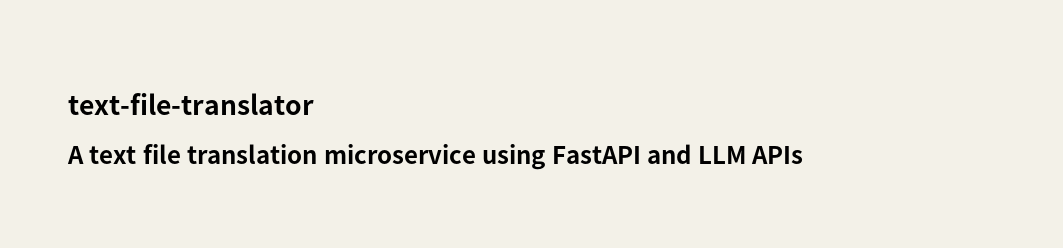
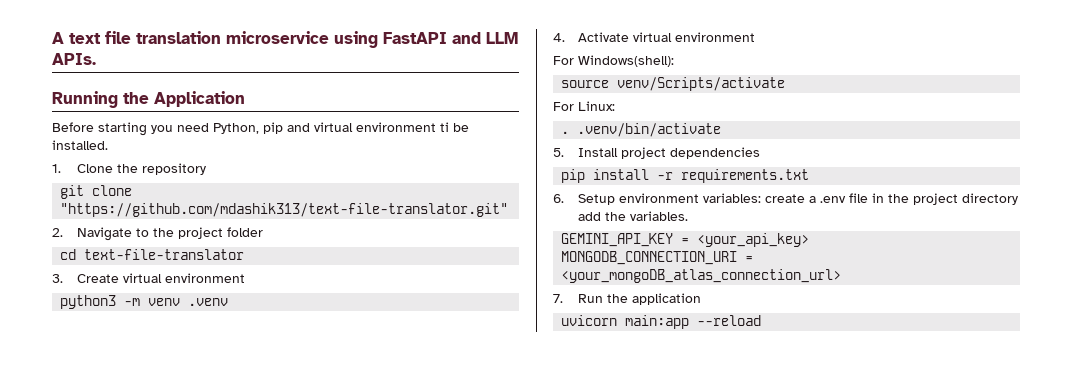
[68,93,314,115] text-file-translator // -> (52, 38) none
[751,146,804,164] APIs -> [52,53,96,65] [52,91,245,108] [52,122,469,136] [52,140,108,150] [52,163,206,175] [60,185,133,199] [60,203,509,217] [52,227,263,241] [60,249,245,260] [52,273,245,283] [60,295,229,309] [553,32,755,42] [553,55,674,67] [561,77,786,91] [553,101,615,111] [561,123,722,137] [553,147,760,159] [561,169,810,183] [553,193,1018,205] [577,211,688,221] [561,233,810,247] [561,251,754,265] [561,269,842,283] [553,293,701,305] [561,315,762,329] APIs. // Running the Application // Before starting you need Python, pip and virtual environment ti be installed. // 1. Clone the repository // git clone "https://github.com/mdashik313/text-file-translator.git" // 2. Navigate to the project folder // cd text-file-translator // 3. Create virtual environment // python3 -m venv .venv // 4. Activate virtual environment // For Windows(shell): // source venv/Scripts/activate // For Linux: // . .venv/bin/activate // 5. Install project dependencies // pip install -r requirements.txt // 6. Setup environment variables: create a .env file in the project directory add the variables. // GEMINI_API_KEY = <your_api_key> // MONGODB_CONNECTION_URI = <your_mongoDB_atlas_connection_url> // 7. Run the application // uvicorn main:app --reload

